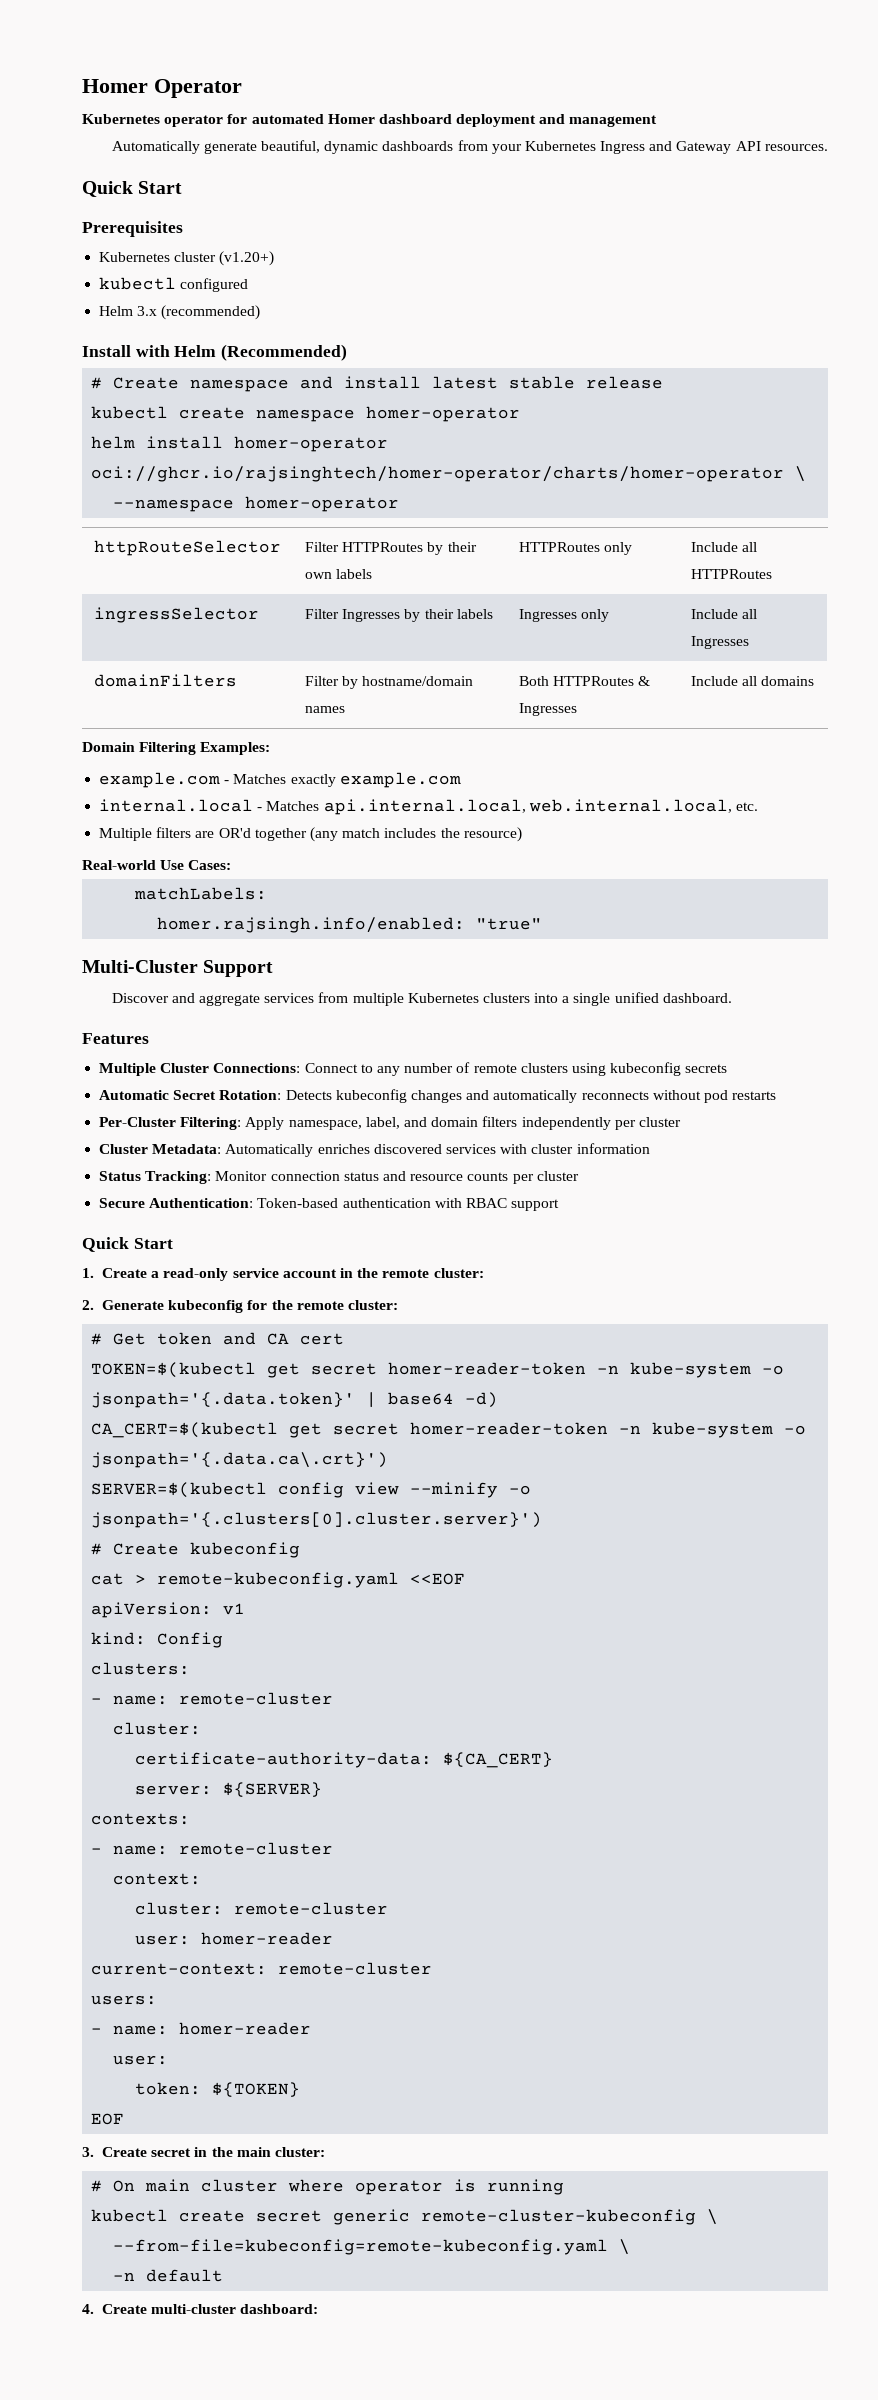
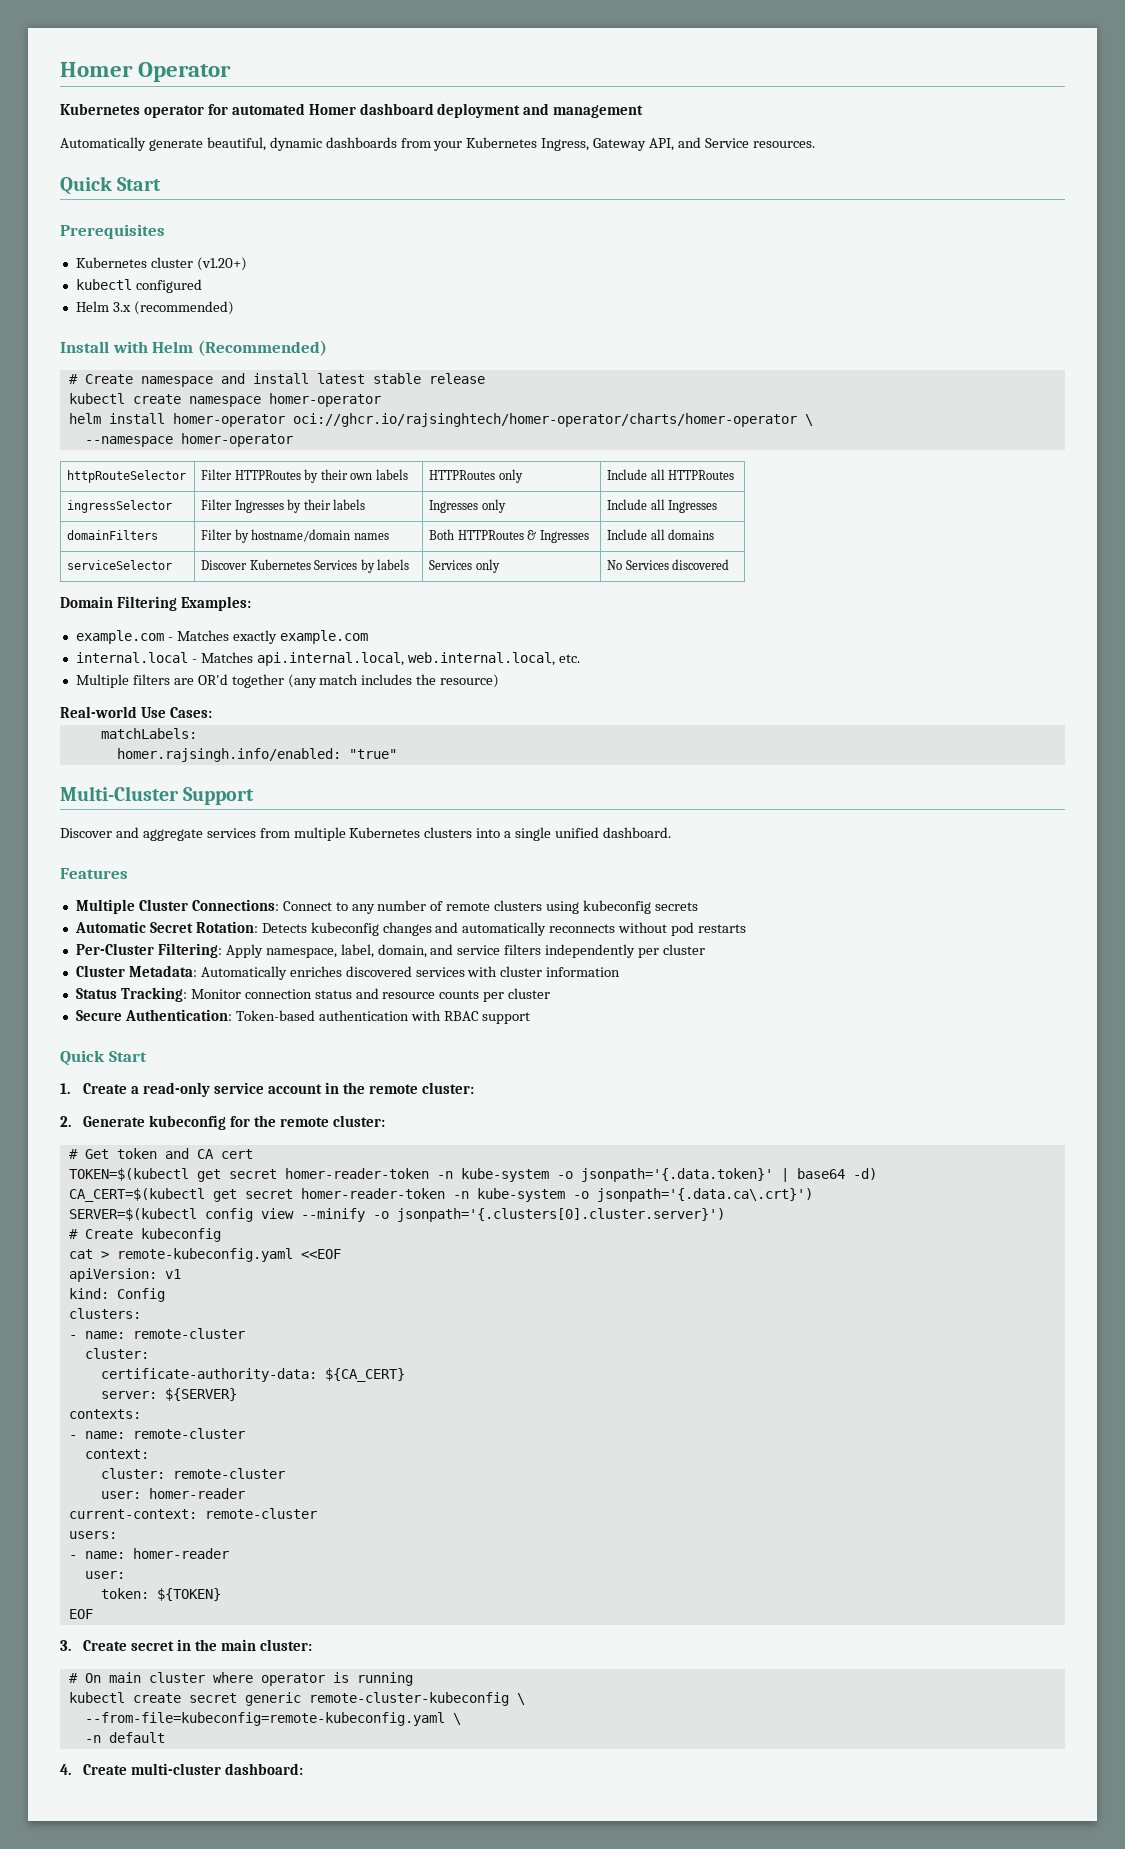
[600,141,761,154] Ingress and Gateway API -> [541,137,749,151] Ingress, Gateway API, and Service
(815, 681) none -> [67,560,173,570] [201,559,410,573] [429,559,500,573] [607,559,730,570] // serviceSelector | Discover Kubernetes Services by labels | Services only | No Services discovered
[403,1117,479,1127] and domain -> [377,944,501,958] domain, and service

